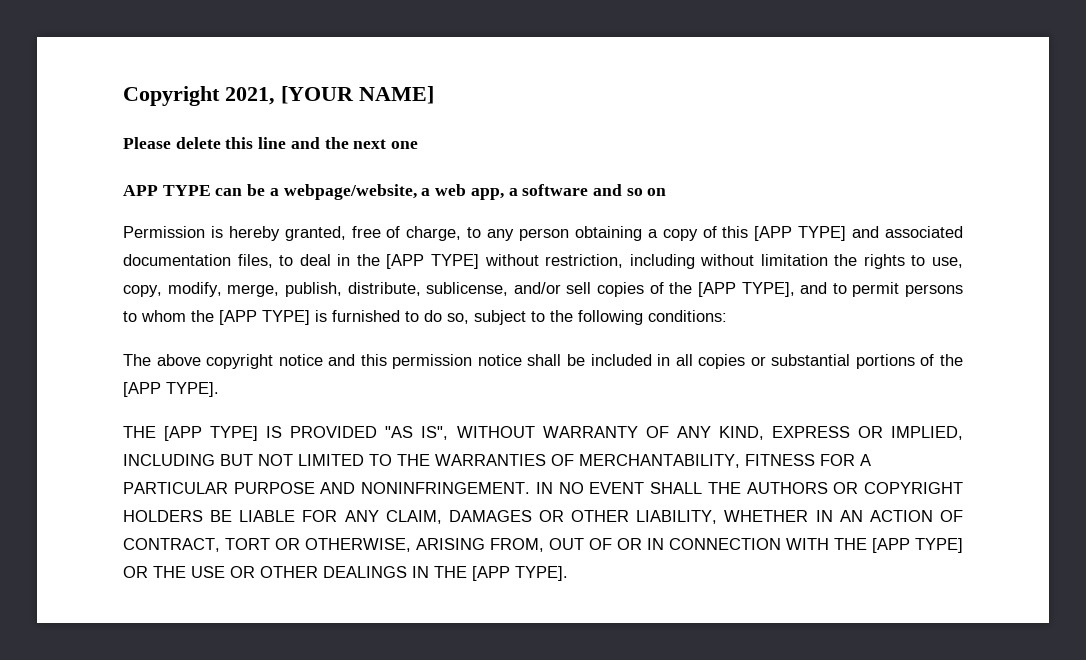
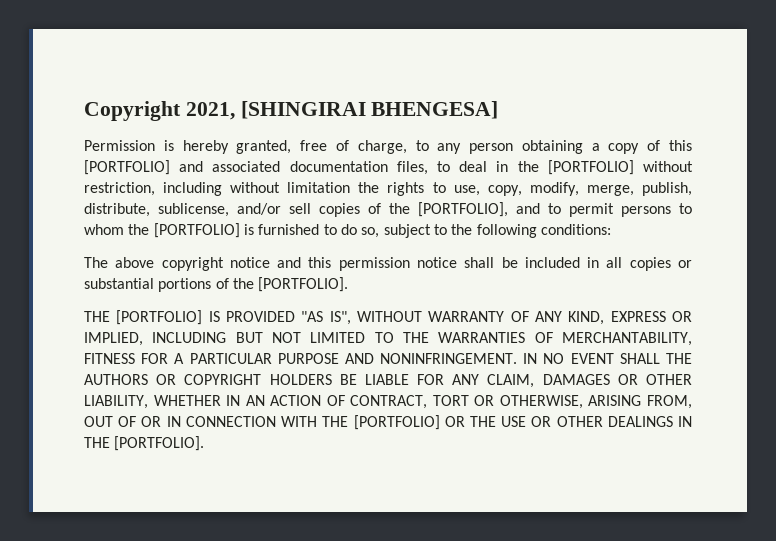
[281,86,434,104] [123,137,419,149] [123,184,667,200] [YOUR NAME] // Please delete this line and the next one // APP TYPE can be a webpage/website, a web app, a software and so on -> [240,101,499,119] [SHINGIRAI BHENGESA]
[754,226,847,241] [APP TYPE] -> [84,160,170,175] [PORTFOLIO]
[386,254,479,269] [APP TYPE] -> [547,160,634,175] [PORTFOLIO]
[697,282,795,297] [APP TYPE], -> [418,202,508,217] [PORTFOLIO],
[219,310,310,325] [APP TYPE] -> [153,223,240,238] [PORTFOLIO]
[123,382,219,397] [123,426,259,441] [APP TYPE]. // THE [APP TYPE] -> [258,277,349,292] [84,310,203,325] [PORTFOLIO]. // THE [PORTFOLIO]
[872,538,963,553] [APP TYPE] -> [353,415,440,430] [PORTFOLIO]
[472,566,568,581] [APP TYPE]. -> [114,436,205,451] [PORTFOLIO].

